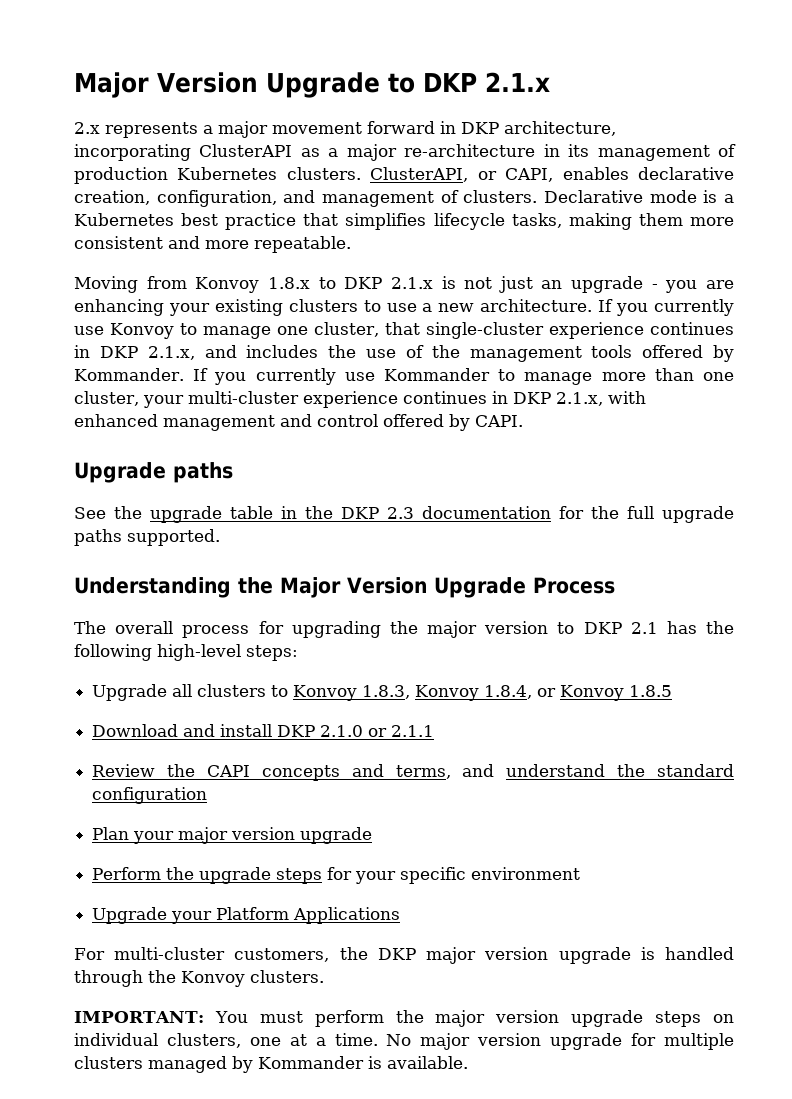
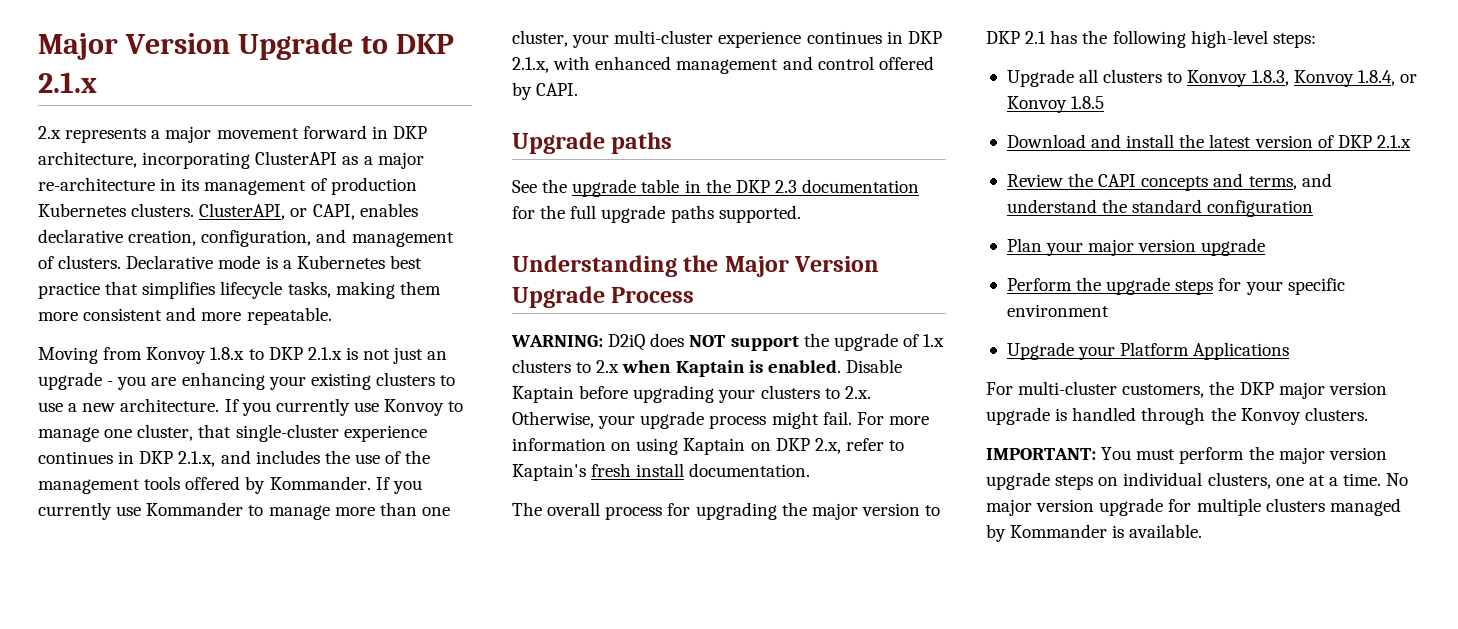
(615, 585) none -> [511,333,945,351] [512,359,902,377] [512,385,871,403] [512,411,929,429] [512,438,905,455] [512,463,811,481] // WARNING: D2iQ does NOT support the upgrade of 1.x clusters to 2.x when Kaptain is enabled. Disable Kaptain before upgrading your clusters to 2.x. Otherwise, your upgrade process might fail. For more information on using Kaptain on DKP 2.x, refer to Kaptain's fresh install documentation.
[277,725,435,737] DKP 2.1.0 or 2.1.1 -> [1179,134,1411,148] the latest version of DKP 2.1.x

